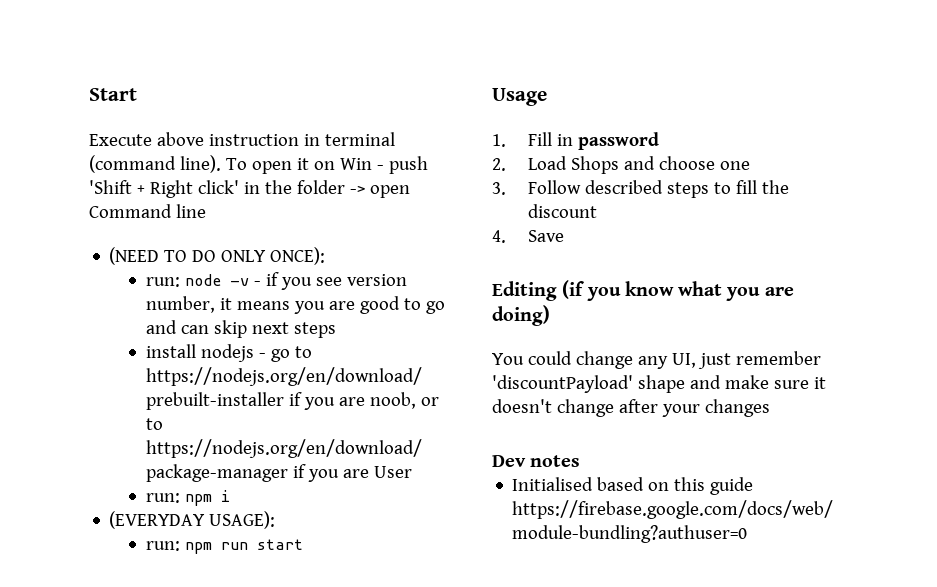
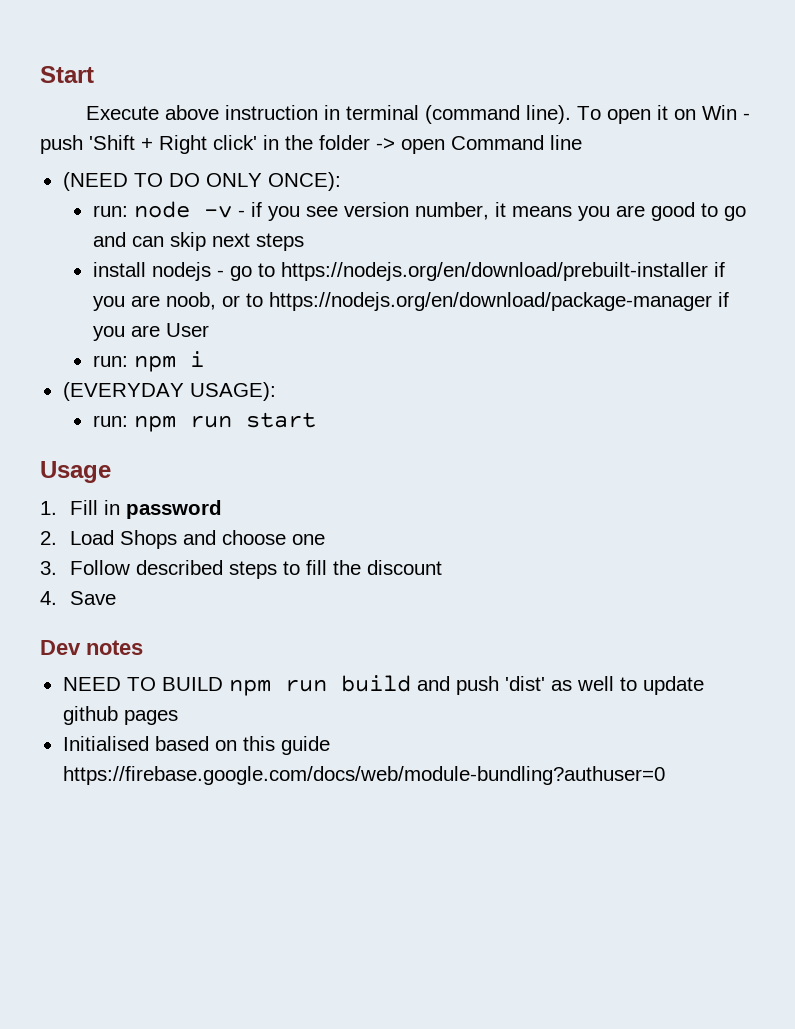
[492,280,794,301] [492,305,550,326] [492,351,821,369] [492,375,826,393] [492,399,770,417] [492,455,581,467] Editing (if you know what you are doing) // You could change any UI, just remember 'discountPayload' shape and make sure it doesn't change after your changes // Dev notes -> [40,640,143,655] [62,675,704,696] [62,706,178,725] Dev notes // NEED TO BUILD npm run build and push 'dist' as well to update github pages

